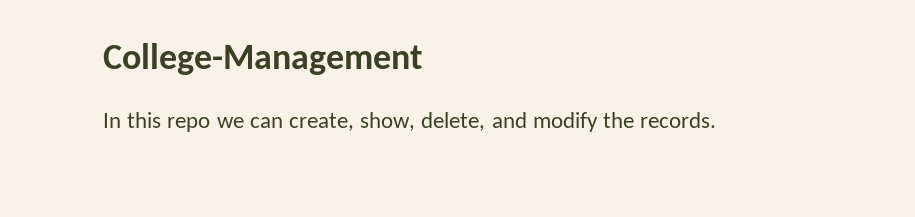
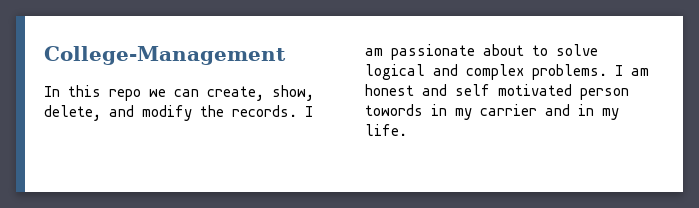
(717, 120) none -> [305,106,313,117] [365,44,598,60] [365,64,649,80] [365,84,629,100] [365,104,619,120] [365,124,407,136] I am passionate about to solve logical and complex problems. I am honest and self motivated person towords in my carrier and in my life.

